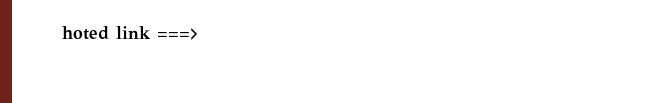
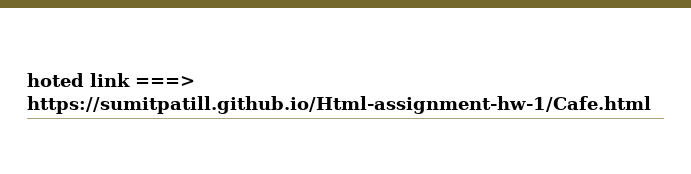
(199, 34) none -> [27,96,651,114] https://sumitpatill.github.io/Html-assignment-hw-1/Cafe.html

